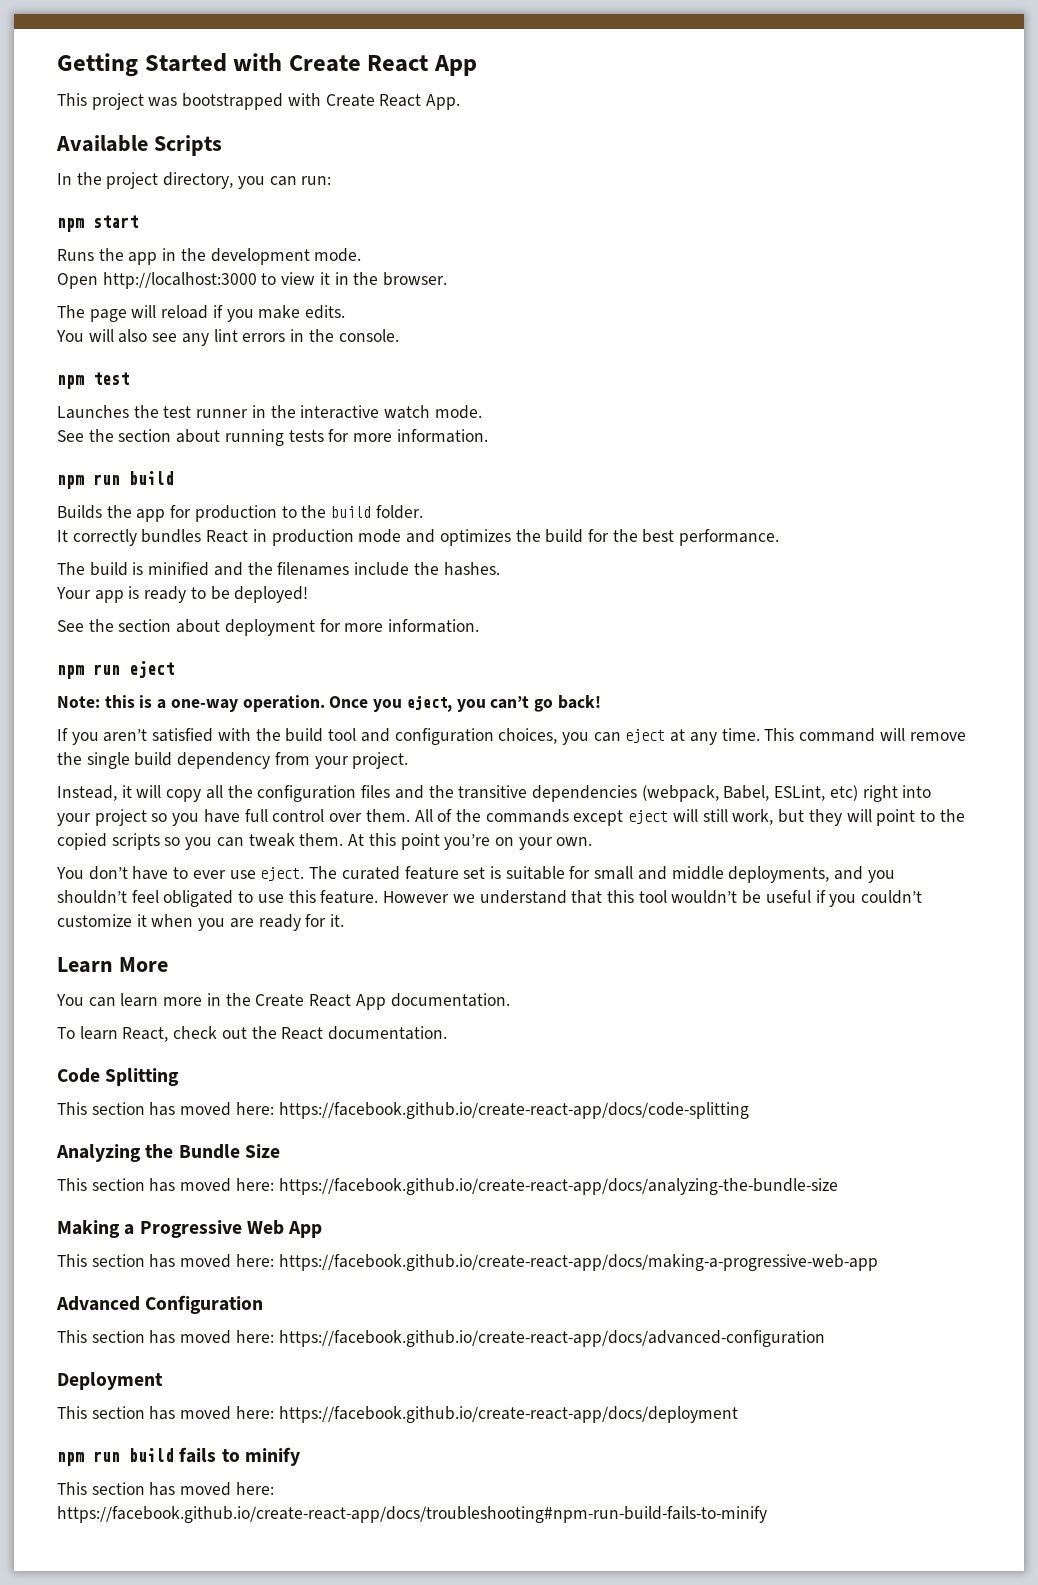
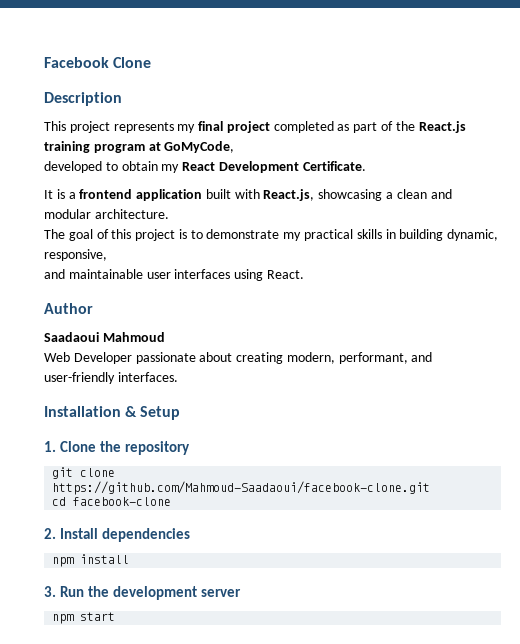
[57,53,478,77] [57,93,461,110] [56,135,222,156] [57,172,332,189] [57,215,138,232] [57,248,362,265] [57,272,448,289] [57,305,346,322] [56,329,399,346] [57,372,129,389] [57,405,482,419] [57,429,488,446] [57,471,174,489] [57,505,423,522] [57,529,780,546] [57,562,500,576] [56,586,309,603] [57,619,480,636] [57,661,174,679] [57,695,601,712] [57,728,966,745] [57,752,409,769] [57,785,932,802] [57,809,965,826] [57,833,593,850] [56,866,895,883] [57,890,923,907] [57,914,345,931] [57,957,168,973] [56,993,510,1010] [57,1026,448,1042] [57,1068,180,1086] [57,1102,749,1119] [56,1144,280,1162] [57,1178,838,1195] [57,1220,323,1238] [57,1254,878,1271] [56,1295,264,1314] [57,1330,825,1347] [57,1372,163,1390] [57,1406,738,1423] [57,1447,300,1466] [57,1482,274,1496] [57,1506,767,1523] Getting Started with Create React App // This project was bootstrapped with Create React App. // Available Scripts // In the project directory, you can run: // npm start // Runs the app in the development mode. // Open http://localhost:3000 to view it in the browser. // The page will reload if you make edits. // You will also see any lint errors in the console. // npm test // Launches the test runner in the interactive watch mode. // See the section about running tests for more information. // npm run build // Builds the app for production to the build folder. // It correctly bundles React in production mode and optimizes the build for the best performance. // The build is minified and the filenames include the hashes. // Your app is ready to be deployed! // See the section about deployment for more information. // npm run eject // Note: this is a one-way operation. Once you eject, you can’t go back! // If you aren’t satisfied with the build tool and configuration choices, you can eject at any time. This command will remove the single build dependency from your project. // Instead, it will copy all the configuration files and the transitive dependencies (webpack, Babel, ESLint, etc) right into your project so you have full control over them. All of the commands except eject will still work, but they will point to the copied scripts so you can tweak them. At this point you’re on your own. // You don’t have to ever use eject. The curated feature set is suitable for small and middle deployments, and you shouldn’t feel obligated to use this feature. However we understand that this tool wouldn’t be useful if you couldn’t customize it when you are ready for it. // Learn More // You can learn more in the Create React App documentation. // To learn React, check out the React documentation. // Code Splitting // This section has moved here: https://facebook.github.io/create-react-app/docs/code-splitting // Analyzing the Bundle Size // This section has moved here: https://facebook.github.io/create-react-app/docs/analyzing-the-bundle-size // Making a Progressive Web App // This section has moved here: https://facebook.github.io/create-react-app/docs/making-a-progressive-web-app // Advanced Configuration // This section has moved here: https://facebook.github.io/create-react-app/docs/advanced-configuration // Deployment // This section has moved here: https://facebook.github.io/create-react-app/docs/deployment // npm run build fails to minify // This section has moved here: https://facebook.github.io/create-react-app/docs/troubleshooting#npm-run-build-fails-to-minify -> [44,57,152,68] [44,92,122,106] [44,121,466,133] [44,141,235,153] [44,161,366,173] [44,189,452,201] [44,209,169,219] [44,229,499,241] [44,249,107,261] [44,269,304,281] [44,303,93,314] [44,332,165,342] [44,352,433,364] [44,372,178,384] [44,406,181,420] [44,441,190,455] [52,467,116,479] [52,481,431,495] [52,497,172,506] [44,528,190,542] [52,554,130,567] [44,586,241,600] [52,612,116,624] Facebook Clone // Description // This project represents my final project completed as part of the React.js training program at GoMyCode, // developed to obtain my React Development Certificate. // It is a frontend application built with React.js, showcasing a clean and modular architecture. // The goal of this project is to demonstrate my practical skills in building dynamic, responsive, // and maintainable user interfaces using React. // Author // Saadaoui Mahmoud // Web Developer passionate about creating modern, performant, and user-friendly interfaces. // Installation & Setup // 1. Clone the repository // git clone https://github.com/Mahmoud-Saadaoui/facebook-clone.git // cd facebook-clone // 2. Install dependencies // npm install // 3. Run the development server // npm start

